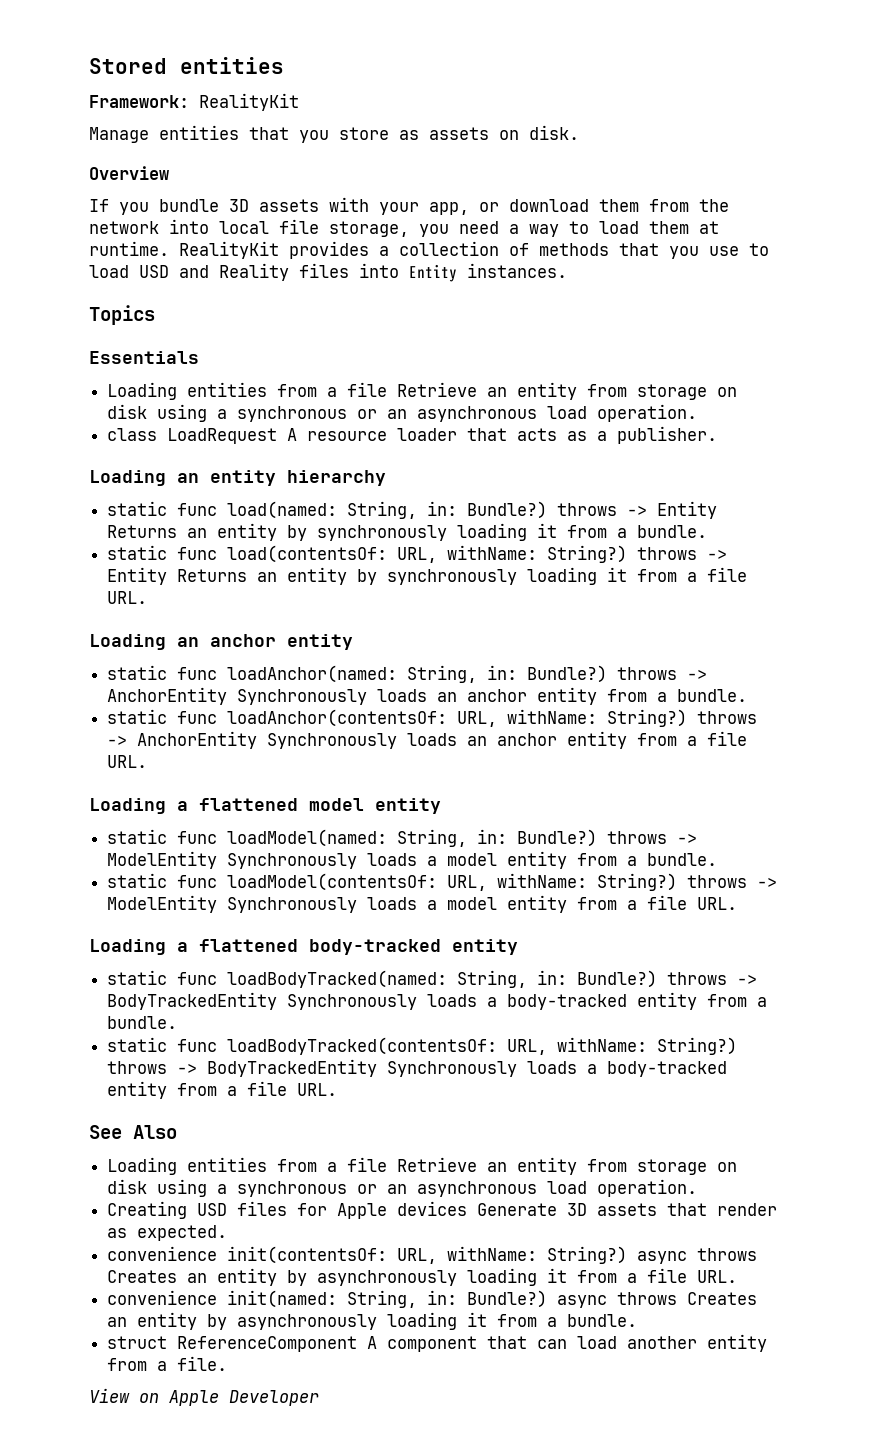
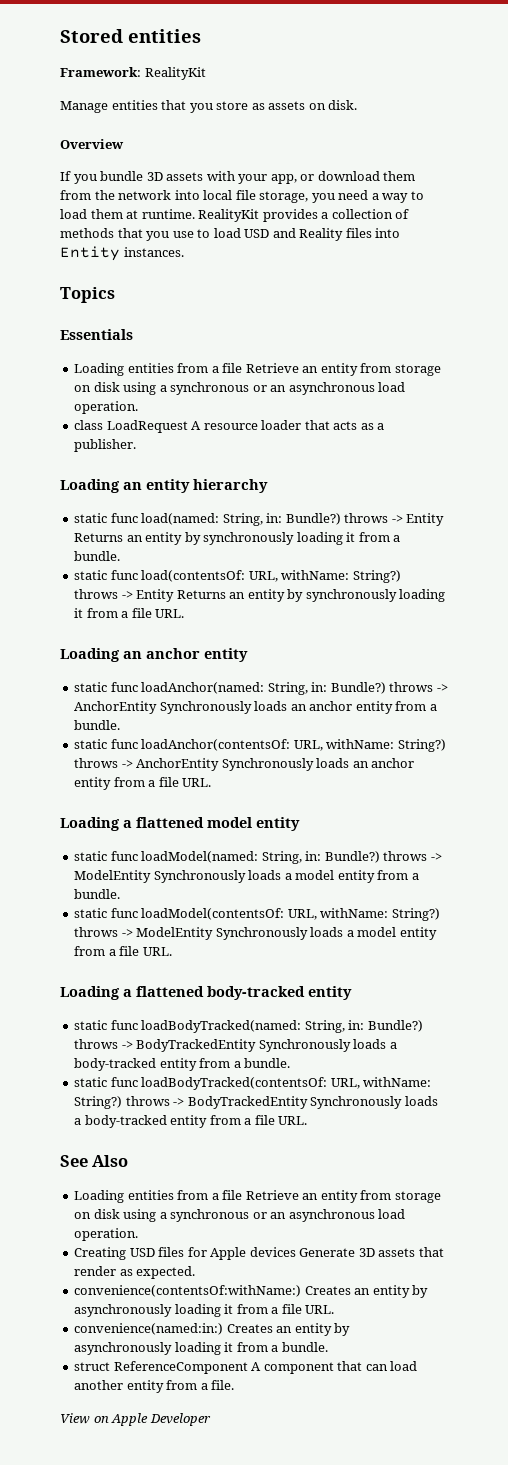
[107,1246,758,1264] convenience init(contentsOf: URL, withName: String?) async throws -> [74,1285,302,1297] convenience(contentsOf:withName:)
[107,1290,678,1308] convenience init(named: String, in: Bundle?) async throws -> [74,1323,224,1335] convenience(named:in:)

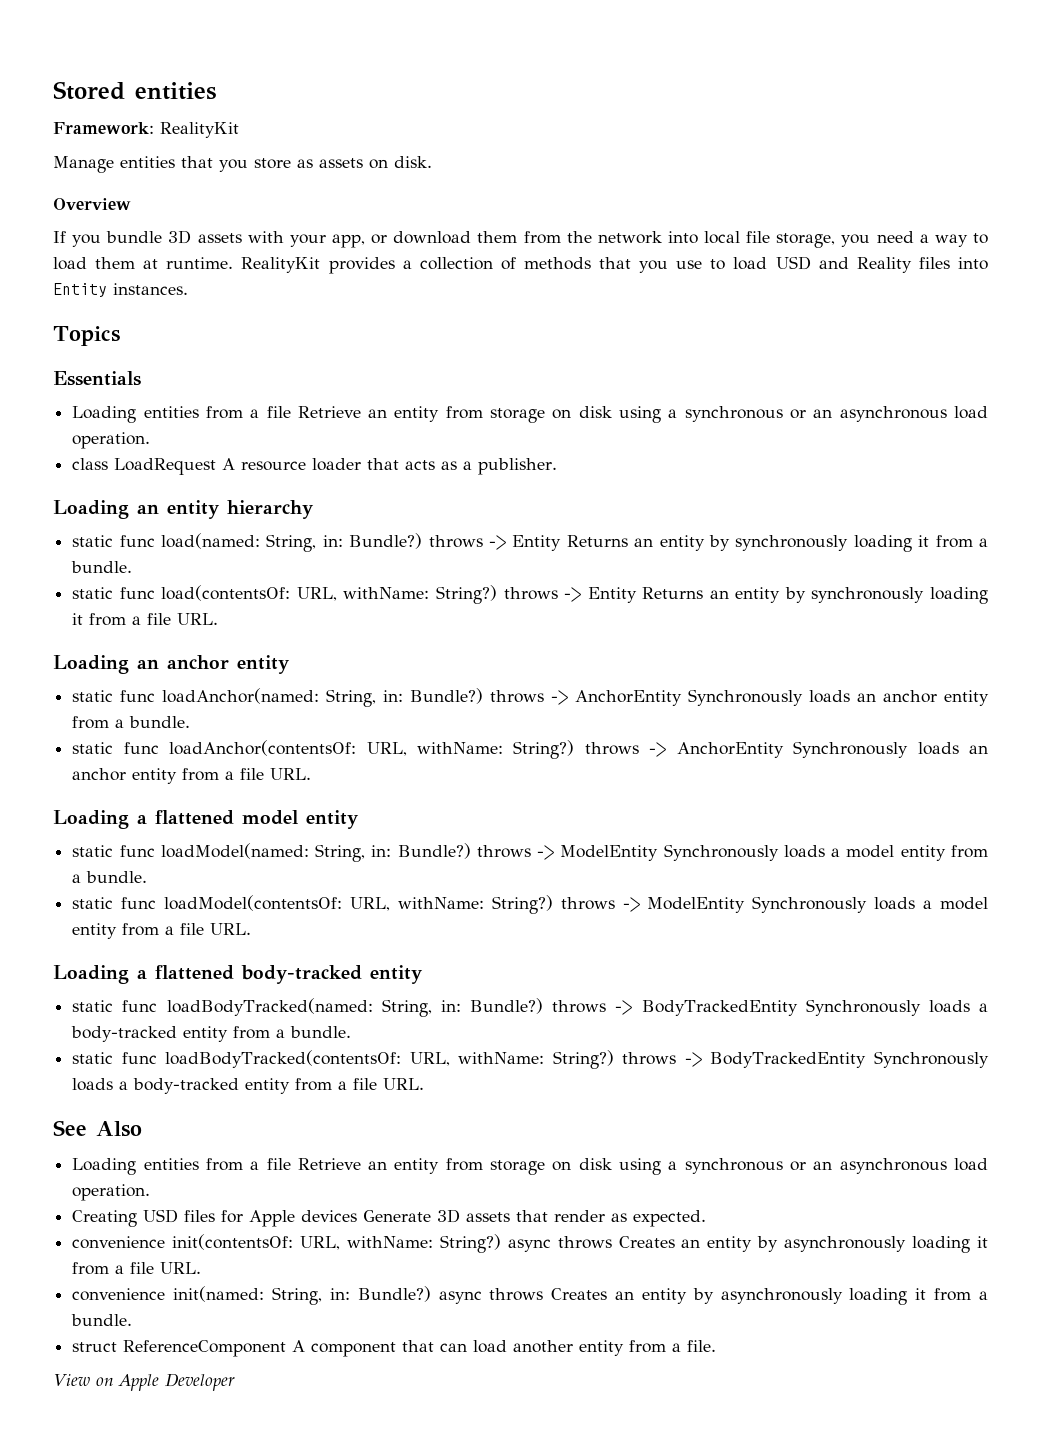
[74,1285,302,1297] convenience(contentsOf:withName:) -> [72,1234,612,1253] convenience init(contentsOf: URL, withName: String?) async throws
[74,1323,224,1335] convenience(named:in:) -> [72,1286,544,1305] convenience init(named: String, in: Bundle?) async throws

